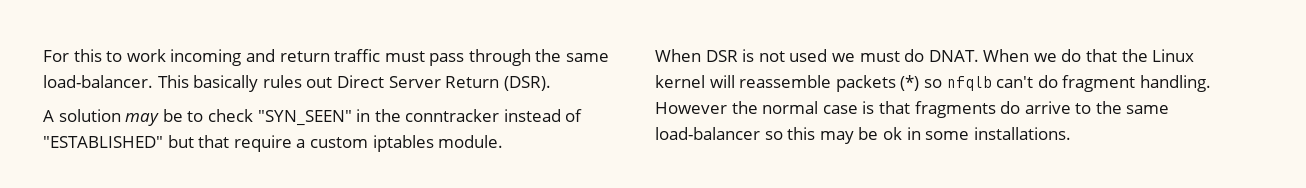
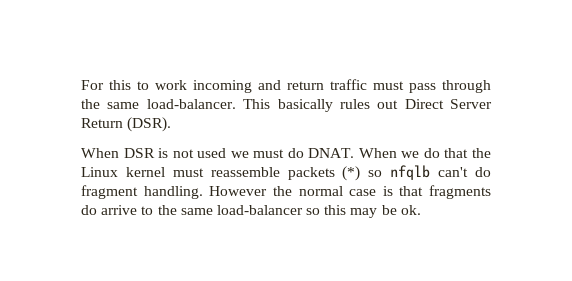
[43,109,583,126] [43,135,504,152] // A solution may be to check "SYN_SEEN" in the conntracker instead of "ESTABLISHED" but that require a custom iptables module. -> (172, 124) none
[709,75,735,88] will -> [172,168,204,177] must
[882,127,1071,140] ok in some installations. -> [400,205,421,215] ok.

